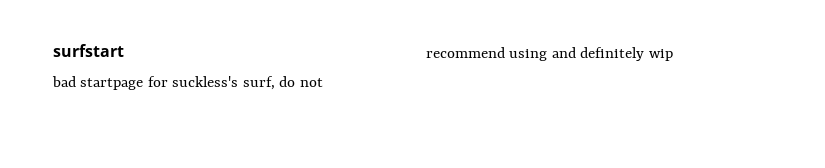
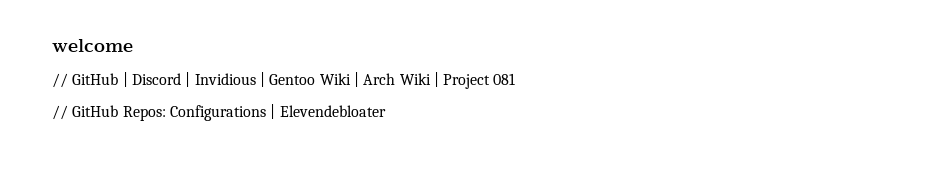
[53,44,124,57] [52,76,323,90] [426,47,673,61] surfstart // bad startpage for suckless's surf, do not recommend using and definitely wip -> [52,39,133,52] [52,72,516,89] [52,104,386,121] welcome // // GitHub | Discord | Invidious | Gentoo Wiki | Arch Wiki | Project 081 // // GitHub Repos: Configurations | Elevendebloater

